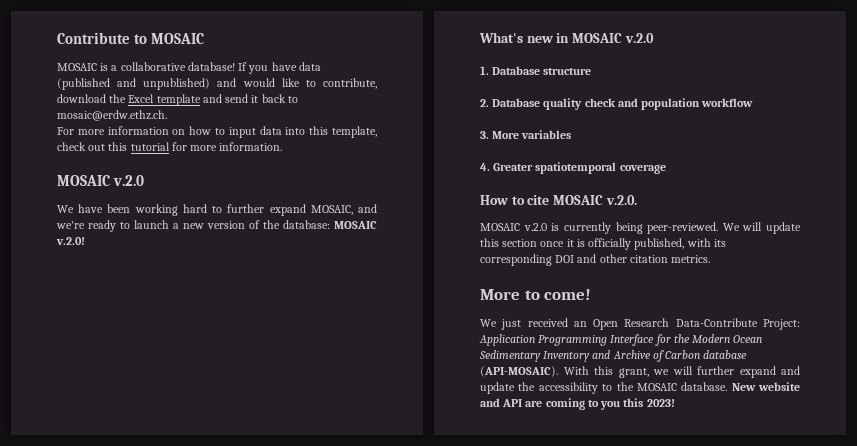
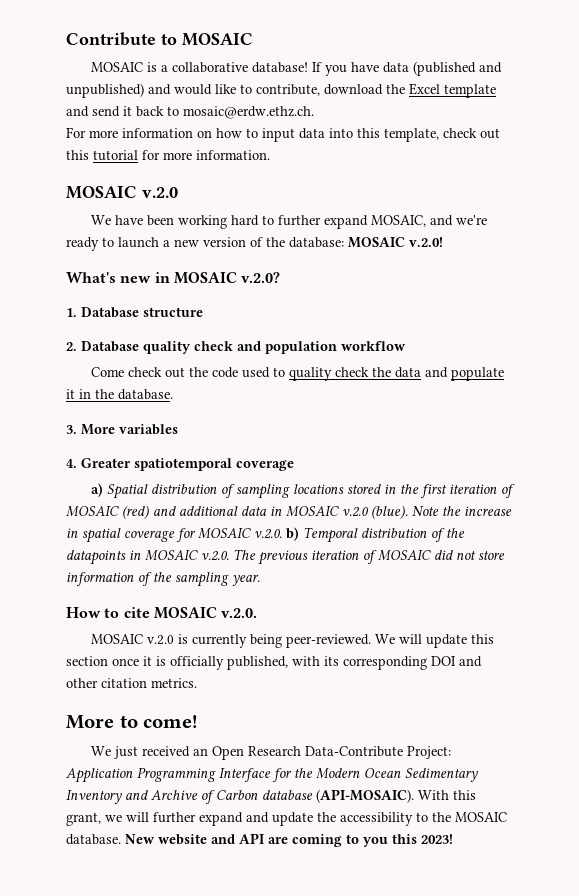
[624,33,654,43] v.2.0 -> [241,272,281,283] v.2.0?
(754, 102) none -> [91,367,505,381] [66,389,173,400] // Come check out the code used to quality check the data and populate it in the database.
(666, 169) none -> [91,483,516,499] [66,505,512,519] [66,527,465,543] [66,549,505,565] [66,572,260,587] // a) Spatial distribution of sampling locations stored in the first iteration of MOSAIC (red) and additional data in MOSAIC v.2.0 (blue). Note the increase in spatial coverage for MOSAIC v.2.0. b) Temporal distribution of the datapoints in MOSAIC v.2.0. The previous iteration of MOSAIC did not store information of the sampling year.

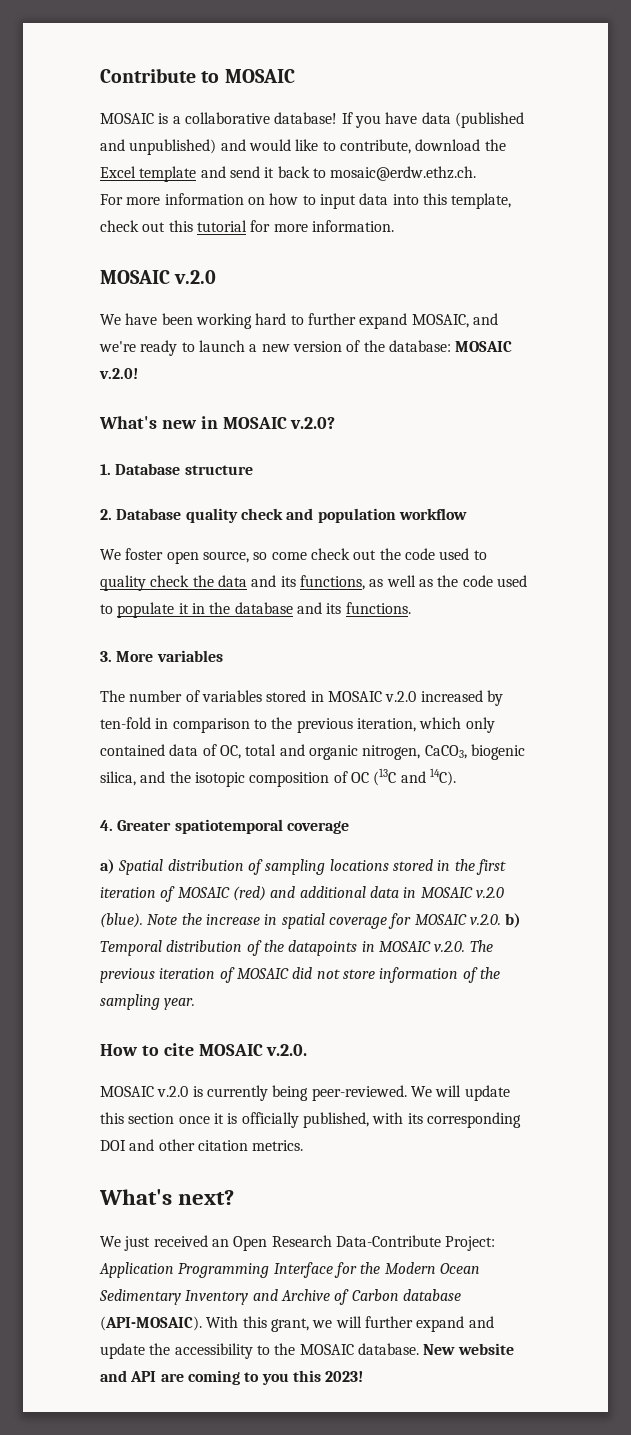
[91,367,125,377] Come -> [100,548,307,564] We foster open source, so come
[451,367,505,381] [66,389,173,400] [66,424,178,435] populate it in the database. // 3. More variables -> [280,575,527,590] [100,602,411,618] [100,650,223,662] [100,690,503,706] [100,717,495,733] [100,744,525,760] [100,768,456,787] its functions, as well as the code used to populate it in the database and its functions. // 3. More variables // The number of variables stored in MOSAIC v.2.0 increased by ten-fold in comparison to the previous iteration, which only contained data of OC, total and organic nitrogen, CaCO3, biogenic silica, and the isotopic composition of OC (13C and 14C).
[66,715,198,729] More to come! -> [99,1189,235,1205] What's next?

